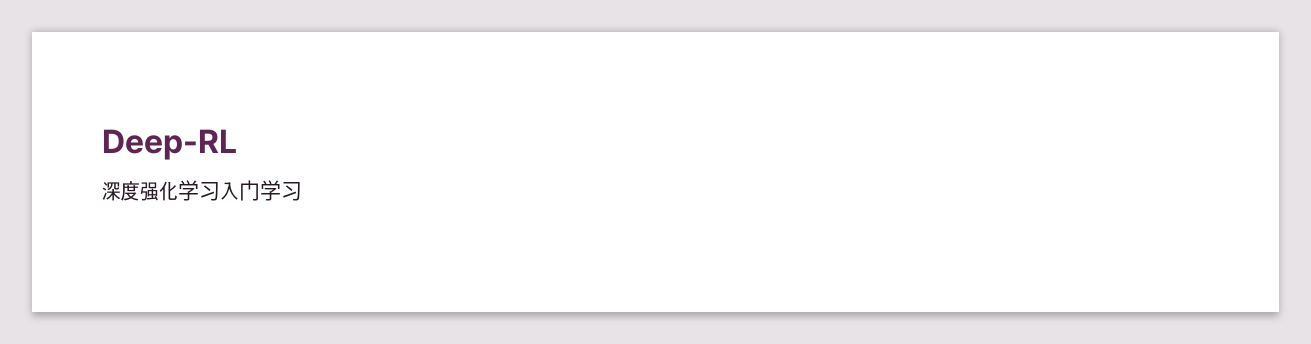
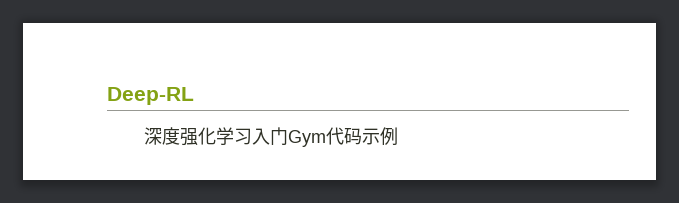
[260,180,302,201] 学习 -> [288,127,399,147] Gym代码示例

